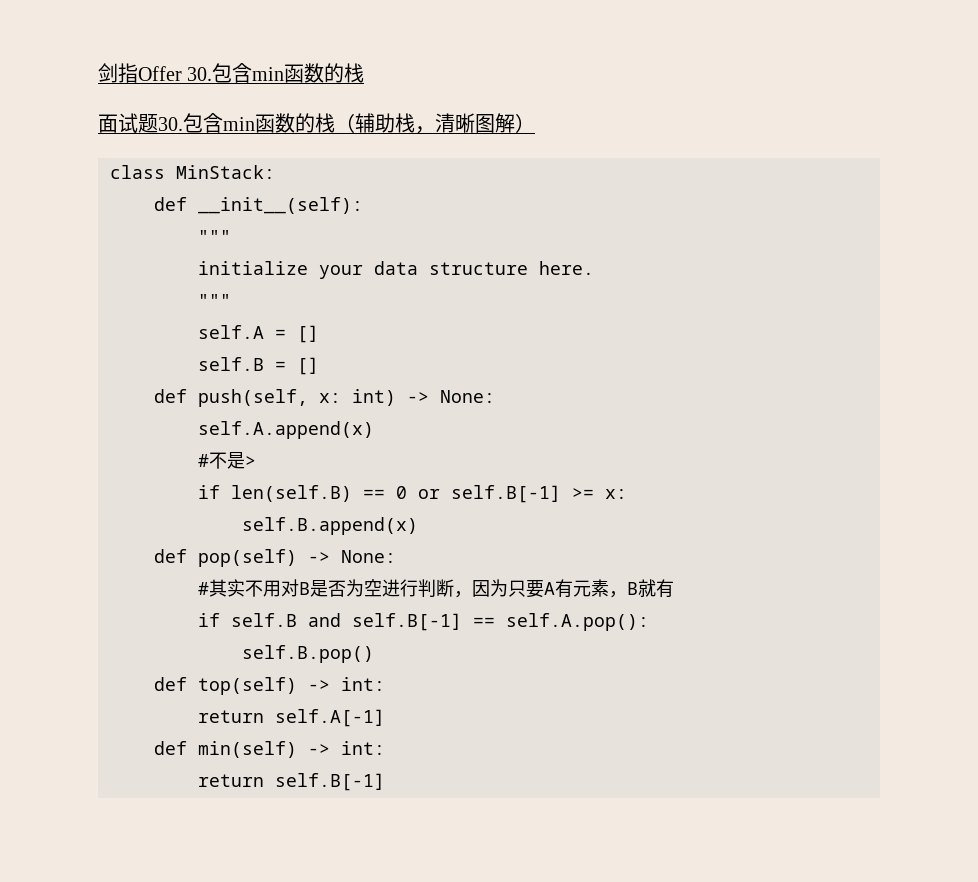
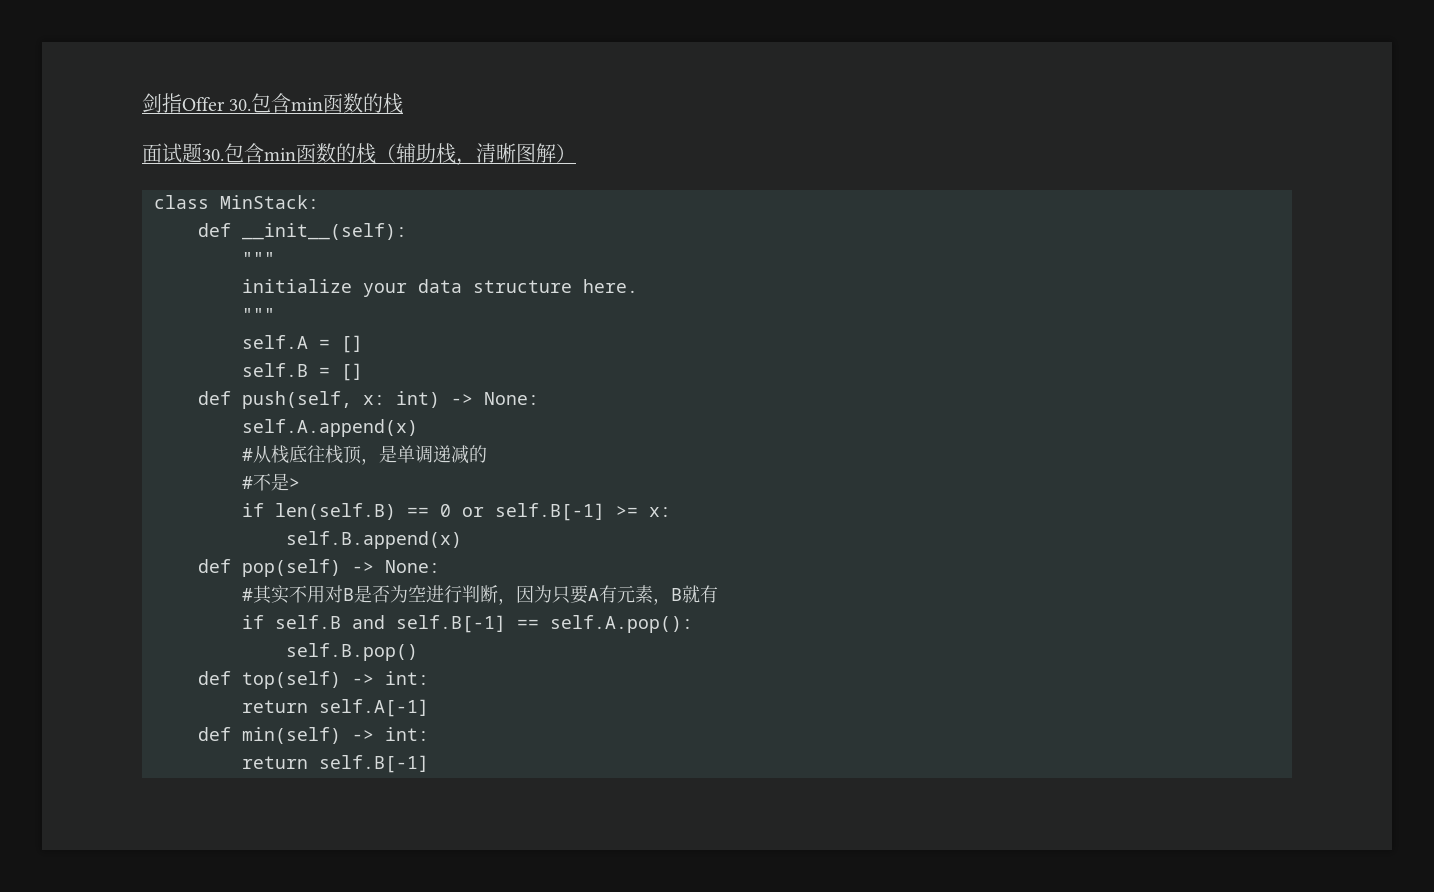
(374, 430) none -> [242,445,487,465] // #从栈底往栈顶，是单调递减的

